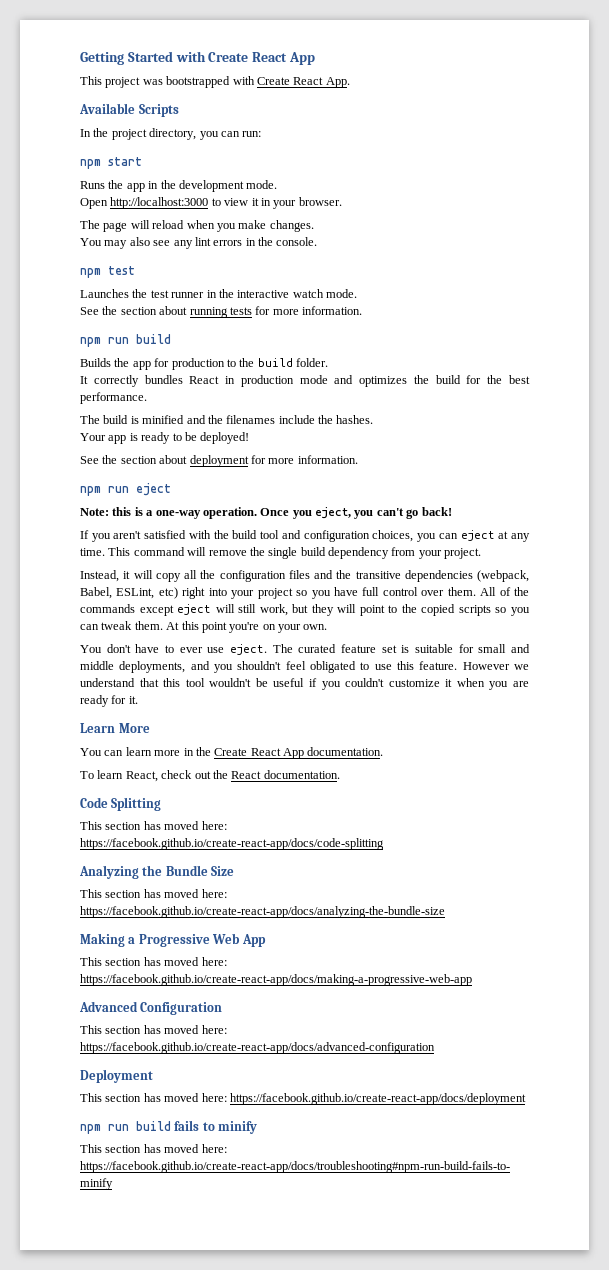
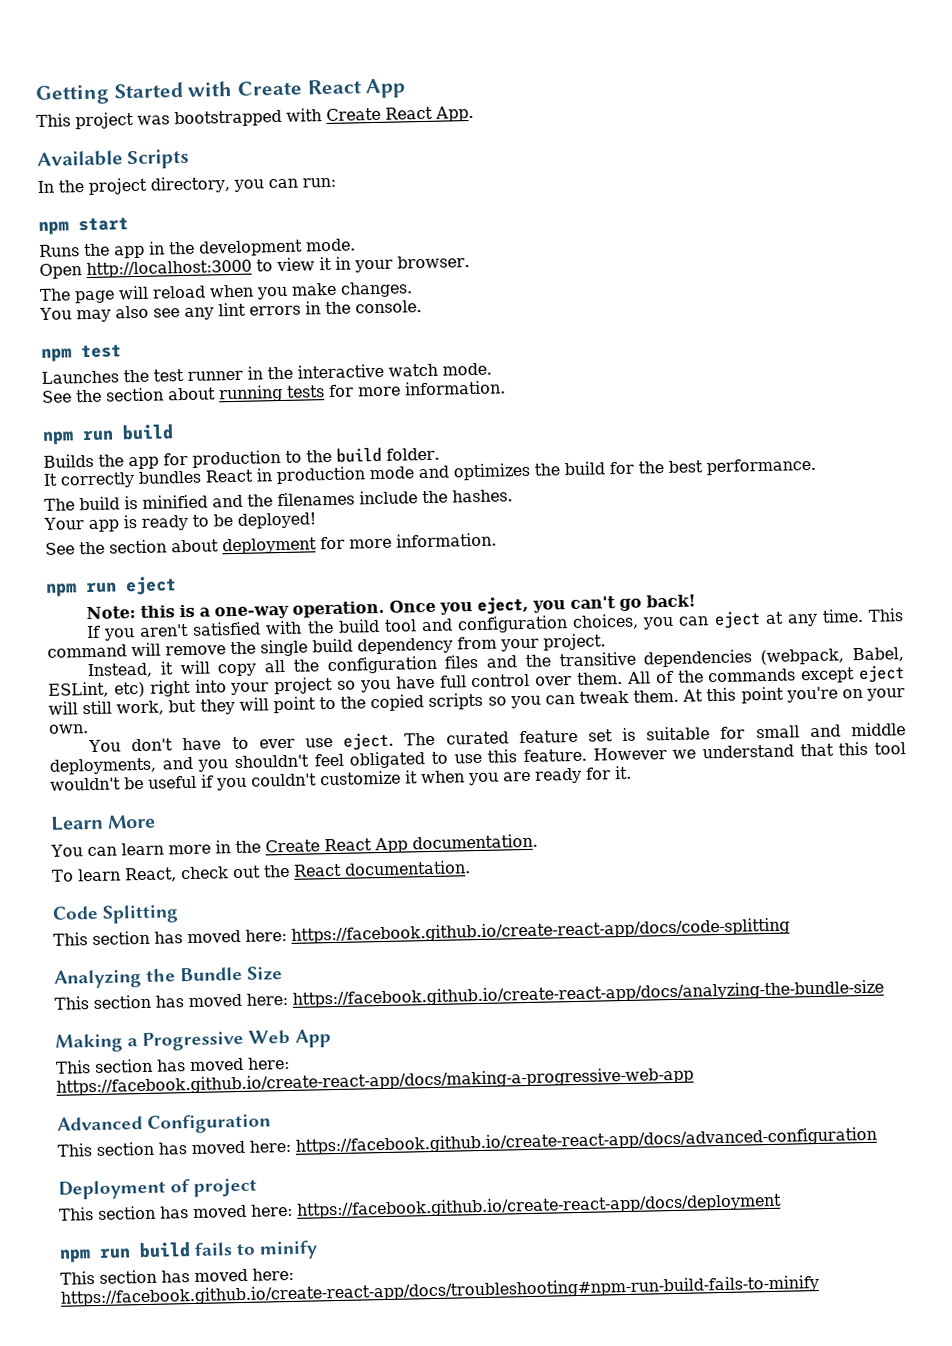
(153, 1076) none -> [170,1177,258,1197] of project

